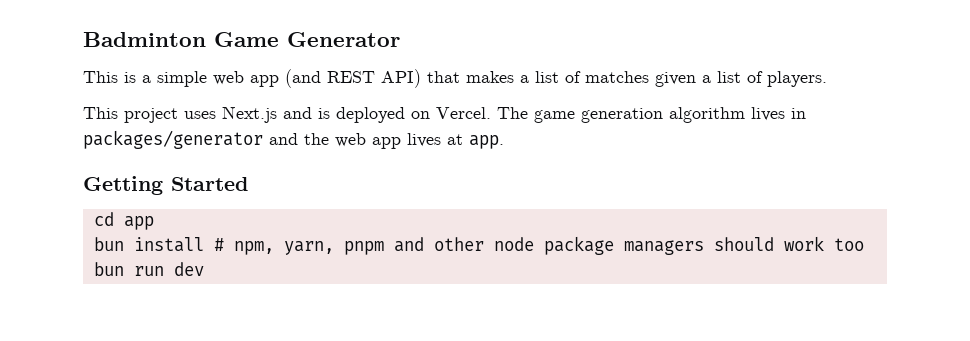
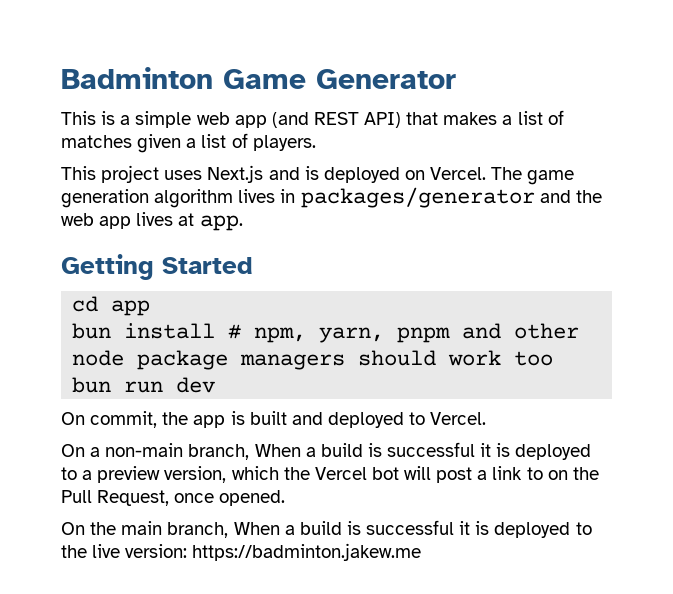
(204, 269) none -> [61,411,487,428] [61,442,592,460] [61,466,599,483] [61,490,286,506] [61,520,592,538] [61,543,422,561] // On commit, the app is built and deployed to Vercel. // On a non-main branch, When a build is successful it is deployed to a preview version, which the Vercel bot will post a link to on the Pull Request, once opened. // On the main branch, When a build is successful it is deployed to the live version: https://badminton.jakew.me

